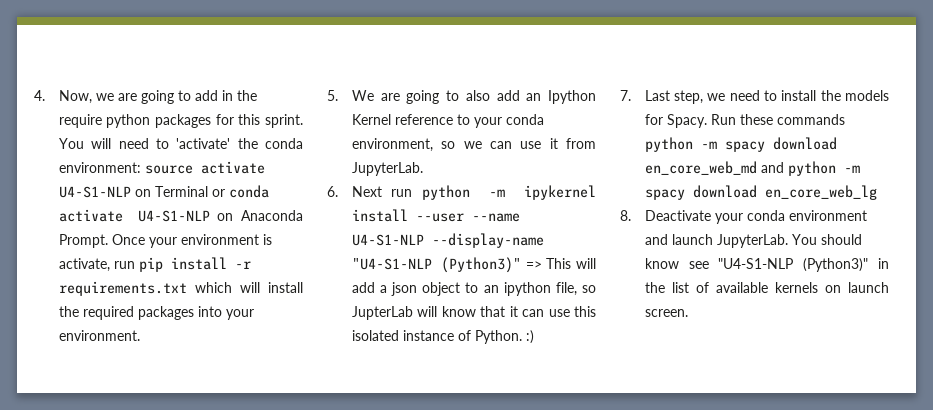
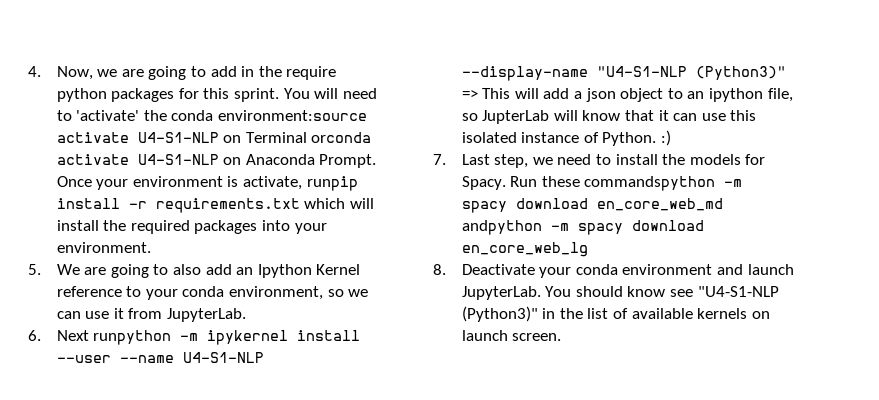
[58,162,193,174] environment: source -> [218,110,368,121] environment:source
[211,185,269,198] or conda -> [311,132,372,143] orconda
[113,257,163,272] run pip -> [306,176,358,191] runpip
[391,185,470,200] run python -> [93,330,172,345] runpython
[776,114,845,125] [644,137,693,152] commands python -> [584,176,716,191] commandspython
[760,161,836,176] and python -> [461,220,542,235] andpython

